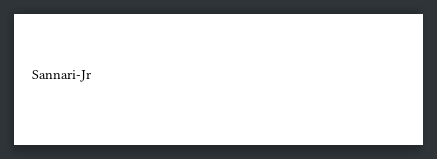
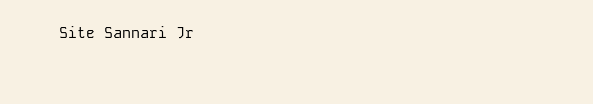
[32,70,91,82] Sannari-Jr -> [59,26,194,39] Site Sannari Jr

